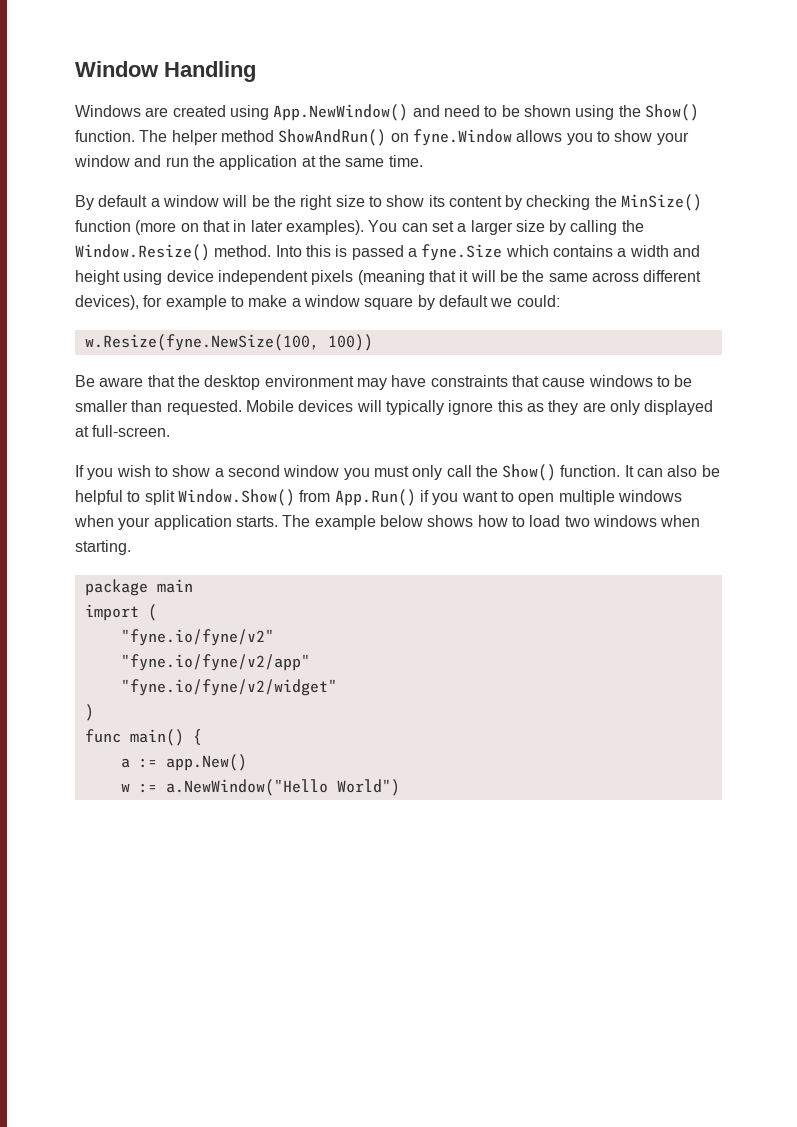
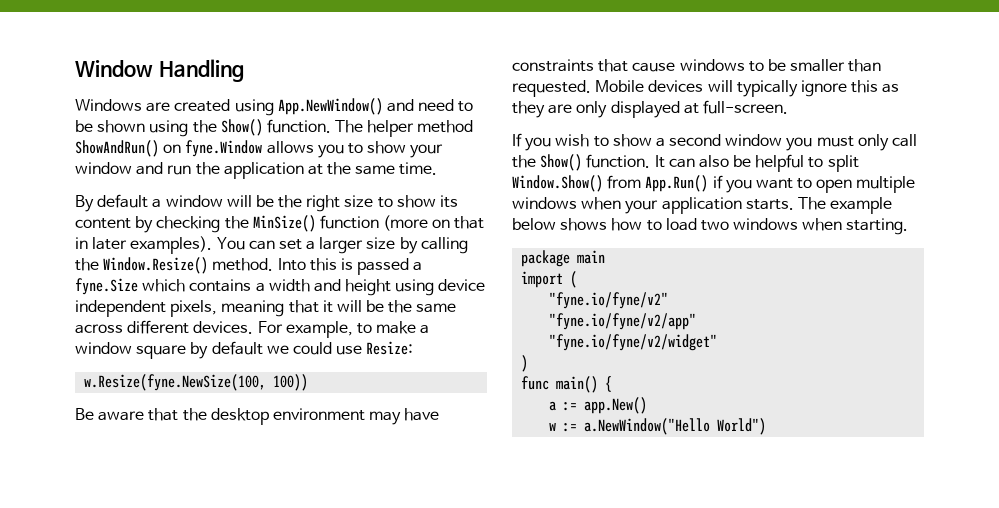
[311,270,425,285] pixels (meaning -> [170,300,285,317] pixels, meaning
[75,295,227,310] devices), for example -> [193,321,353,338] devices. For example,
[516,295,560,307] could: -> [292,341,414,355] could use Resize:

